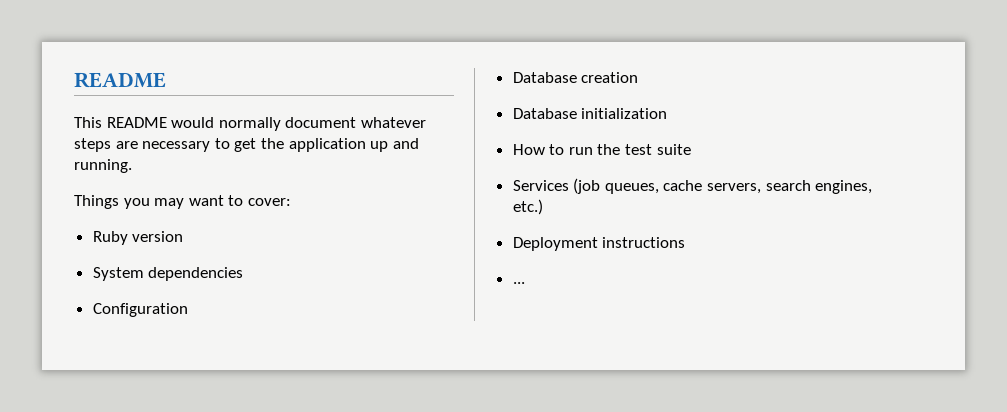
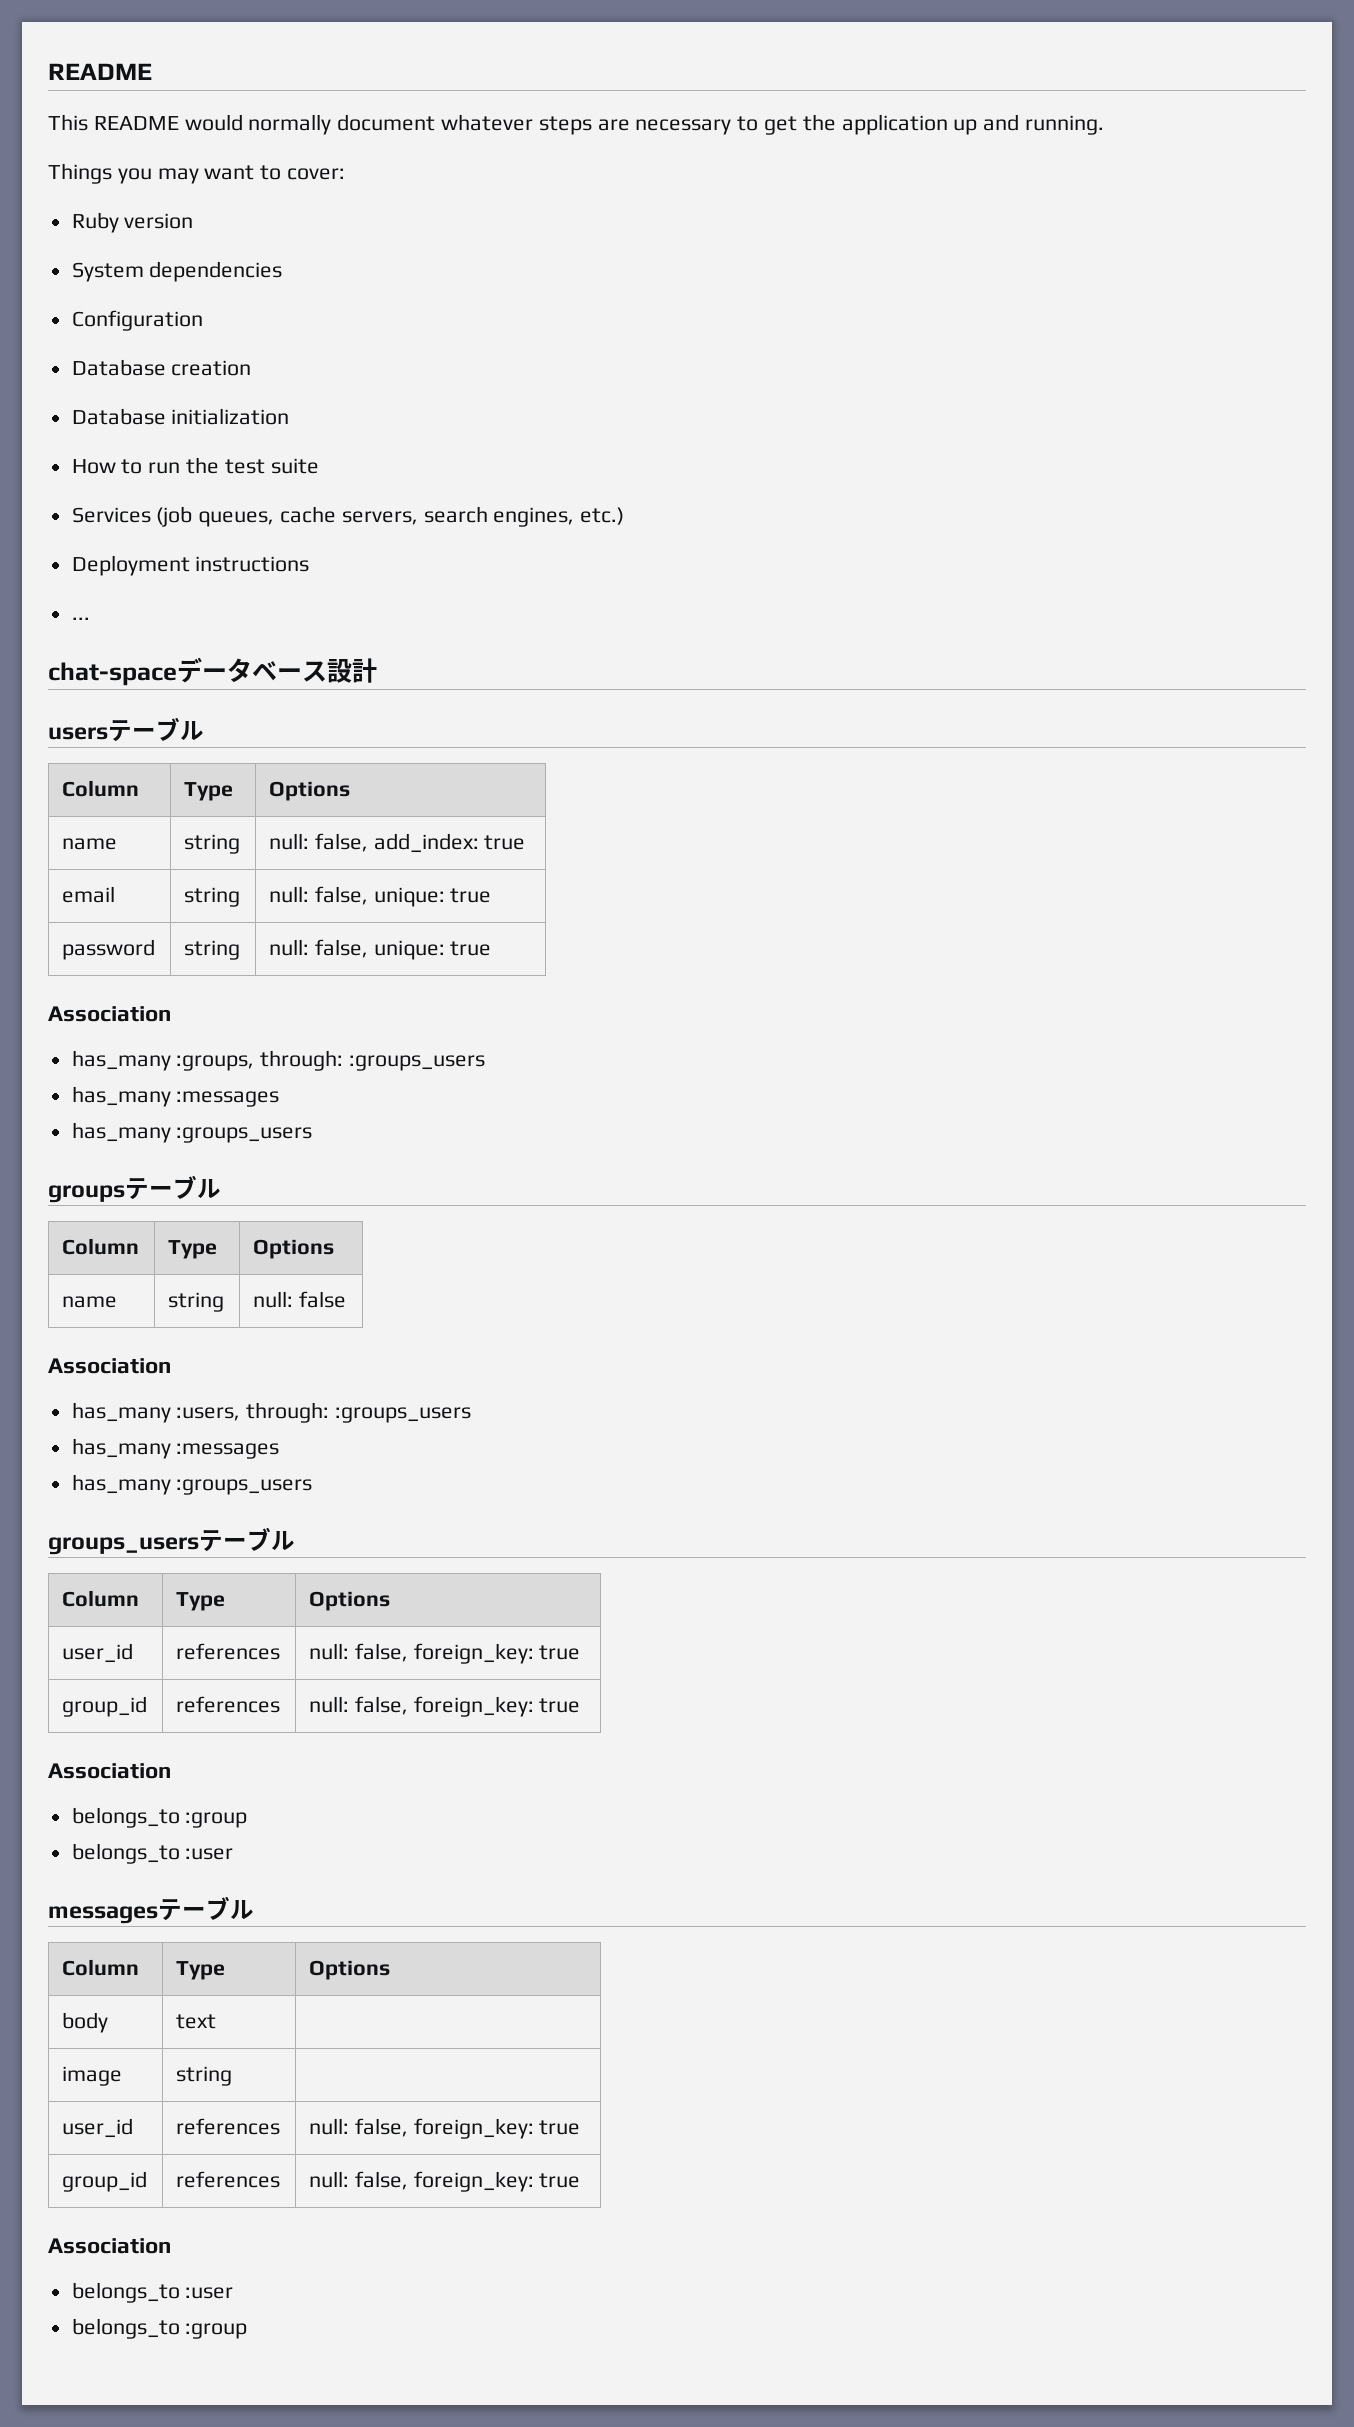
(525, 283) none -> [48,657,377,686] [48,717,204,742] [62,780,140,797] [184,782,234,801] [269,781,351,801] [62,838,118,850] [184,834,241,854] [269,833,526,853] [62,886,116,903] [184,887,241,907] [269,886,492,907] [62,939,156,960] [184,940,241,960] [269,939,492,960] [48,1006,171,1022] [71,1050,486,1071] [71,1086,280,1107] [71,1122,313,1143] [48,1175,221,1203] [62,1238,140,1255] [168,1240,218,1259] [253,1239,335,1259] [62,1296,118,1308] [168,1292,225,1312] [253,1291,346,1308] [48,1358,171,1374] [71,1402,472,1423] [71,1438,280,1459] [71,1474,313,1495] [48,1527,295,1555] [62,1590,140,1607] [176,1592,226,1611] [309,1591,391,1611] [62,1643,134,1663] [176,1643,281,1660] [309,1643,581,1664] [62,1696,148,1717] [176,1696,281,1713] [309,1696,581,1717] [48,1763,171,1779] [71,1807,248,1828] [71,1843,234,1864] [48,1896,254,1924] [62,1959,140,1976] [176,1961,226,1980] [309,1960,391,1980] [62,2012,109,2033] [176,2014,217,2029] [62,2066,123,2086] [176,2066,233,2086] [62,2118,134,2138] [176,2118,281,2135] [309,2118,581,2139] [62,2171,148,2192] [176,2171,281,2188] [309,2171,581,2192] [48,2238,171,2254] [71,2282,234,2303] [71,2318,248,2339] // chat-spaceデータベース設計 // usersテーブル // Column | Type | Options // name | string | null: false, add_index: true // email | string | null: false, unique: true // password | string | null: false, unique: true // Association // has_many :groups, through: :groups_users // has_many :messages // has_many :groups_users // groupsテーブル // Column | Type | Options // name | string | null: false // Association // has_many :users, through: :groups_users // has_many :messages // has_many :groups_users // groups_usersテーブル // Column | Type | Options // user_id | references | null: false, foreign_key: true // group_id | references | null: false, foreign_key: true // Association // belongs_to :group // belongs_to :user // messagesテーブル // Column | Type | Options // body | text | // image | string | // user_id | references | null: false, foreign_key: true // group_id | references | null: false, foreign_key: true // Association // belongs_to :user // belongs_to :group

